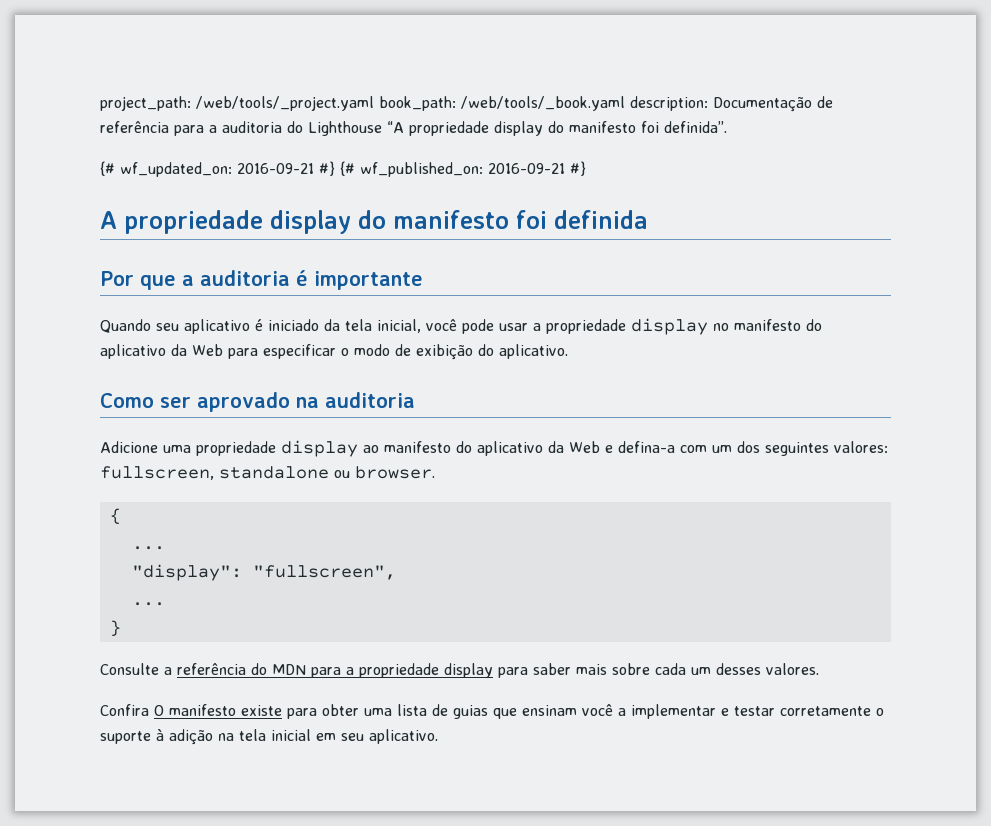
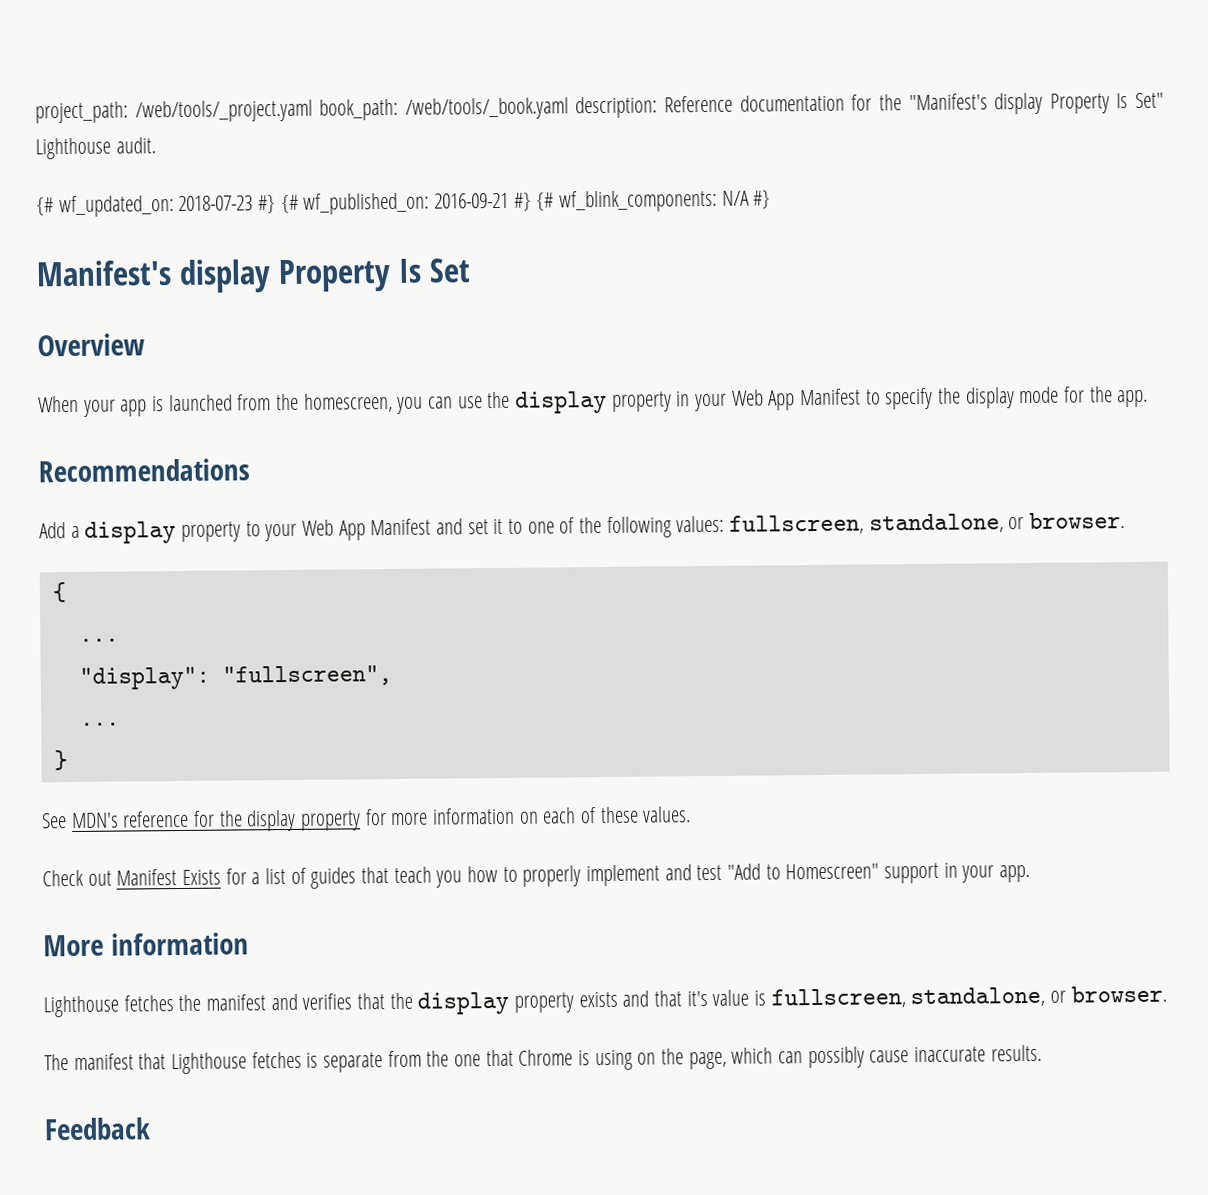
[713,96,833,112] [100,121,727,136] Documentação de referência para a auditoria do Lighthouse “A propriedade display do manifesto foi definida”. -> [664,92,1164,115] [35,137,156,160] Reference documentation for the "Manifest's display Property Is Set" Lighthouse audit.
[237,163,314,174] 2016-09-21 -> [178,195,254,211] 2018-07-23
[100,210,648,234] [100,270,423,290] [100,318,822,335] [100,344,568,360] [100,392,415,412] [100,440,888,457] [100,466,350,480] // A propriedade display do manifesto foi definida // Por que a auditoria é importante // Quando seu aplicativo é iniciado da tela inicial, você pode usar a propriedade display no manifesto do aplicativo da Web para especificar o modo de exibição do aplicativo. // Como ser aprovado na auditoria // Adicione uma propriedade display ao manifesto do aplicativo da Web e defina-a com um dos seguintes valores: fullscreen, standalone ou -> [536,189,772,213] [36,258,471,293] [37,333,145,357] [38,386,1149,417] [38,458,250,483] [39,513,1025,544] {# wf_blink_components: N/A #} // Manifest's display Property Is Set // Overview // When your app is launched from the homescreen, you can use the display property in your Web App Manifest to specify the display mode for the app. // Recommendations // Add a display property to your Web App Manifest and set it to one of the following values: fullscreen, standalone, or
[100,663,819,678] [100,704,884,719] [100,729,438,745] Consulte a referência do MDN para a propriedade display para saber mais sobre cada um desses valores. // Confira O manifesto existe para obter uma lista de guias que ensinam você a implementar e testar corretamente o suporte à adição na tela inicial em seu aplicativo. -> [42,806,692,832] [42,862,1031,889] [43,932,249,957] [43,985,1167,1018] [44,1044,1042,1075] [44,1117,151,1141] See MDN's reference for the display property for more information on each of these values. // Check out Manifest Exists for a list of guides that teach you how to properly implement and test "Add to Homescreen" support in your app. // More information // Lighthouse fetches the manifest and verifies that the display property exists and that it's value is fullscreen, standalone, or browser. // The manifest that Lighthouse fetches is separate from the one that Chrome is using on the page, which can possibly cause inaccurate results. // Feedback

